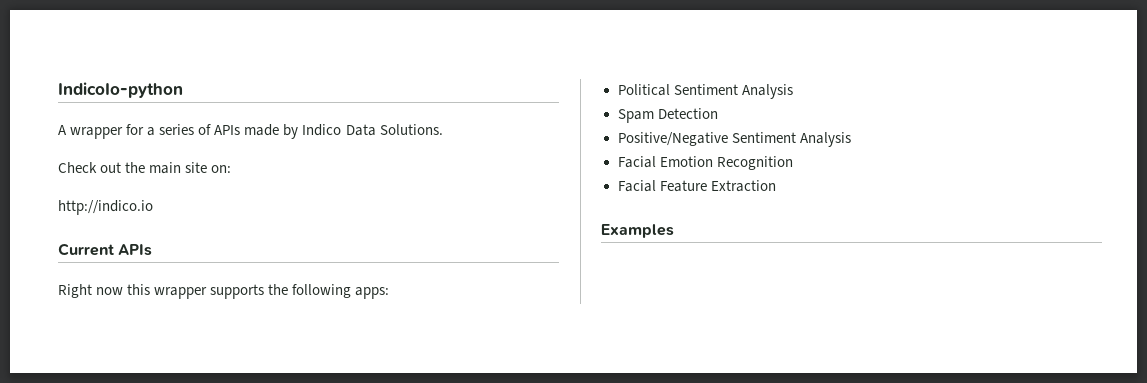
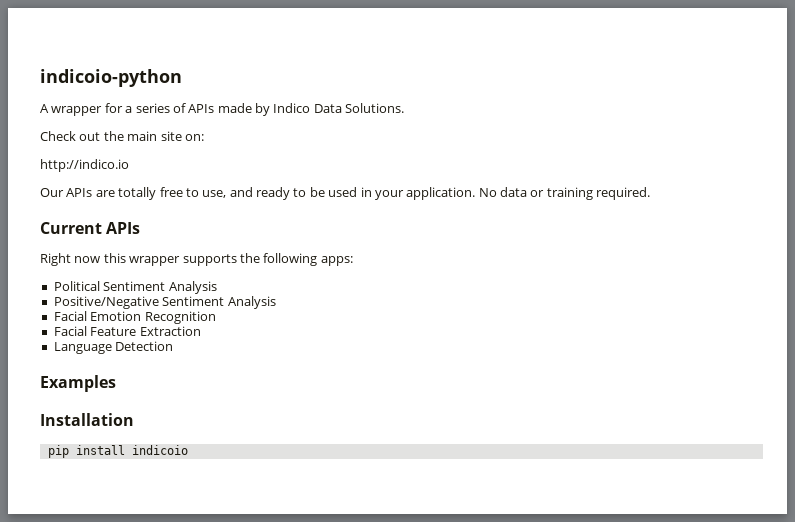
[58,82,183,98] IndicoIo-python -> [40,69,182,87] indicoio-python
(153, 207) none -> [40,187,651,200] // Our APIs are totally free to use, and ready to be used in your application. No data or training required.
[617,108,718,123] // Spam Detection -> (217, 287) none
(776, 186) none -> [53,341,174,354] // Language Detection
(674, 231) none -> [40,413,134,426] [47,445,188,458] // Installation // pip install indicoio

